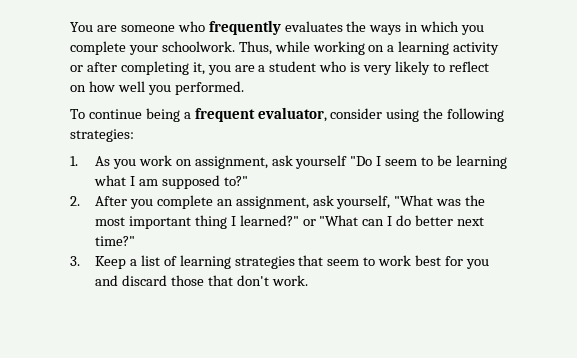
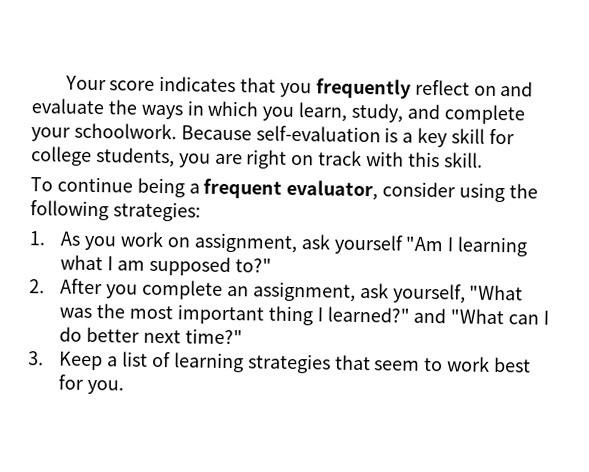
[70,20,343,35] You are someone who frequently evaluates -> [64,75,534,99] [31,98,105,115] Your score indicates that you frequently reflect on and evaluate
[70,41,500,55] [70,61,489,75] [70,81,244,95] complete your schoolwork. Thus, while working on a learning activity or after completing it, you are a student who is very likely to reflect on how well you performed. -> [298,102,525,125] [31,122,515,148] [31,146,483,169] learn, study, and complete your schoolwork. Because self-evaluation is a key skill for college students, you are right on track with this skill.
[350,155,453,166] "Do I seem to be -> [405,236,454,252] "Am I
[302,219,316,226] or -> [413,307,447,324] and
[465,259,489,269] [94,275,308,286] you and discard those that don't work. -> [87,379,125,395] you.

